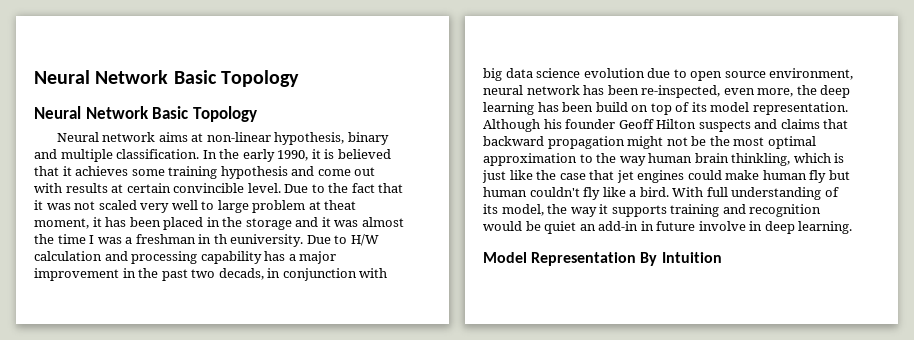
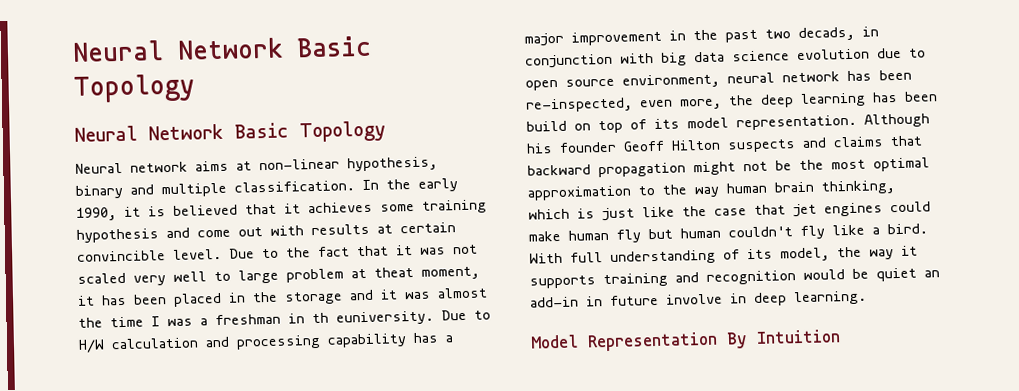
[731,153,791,166] thinkling, -> [821,180,896,195] thinking,

